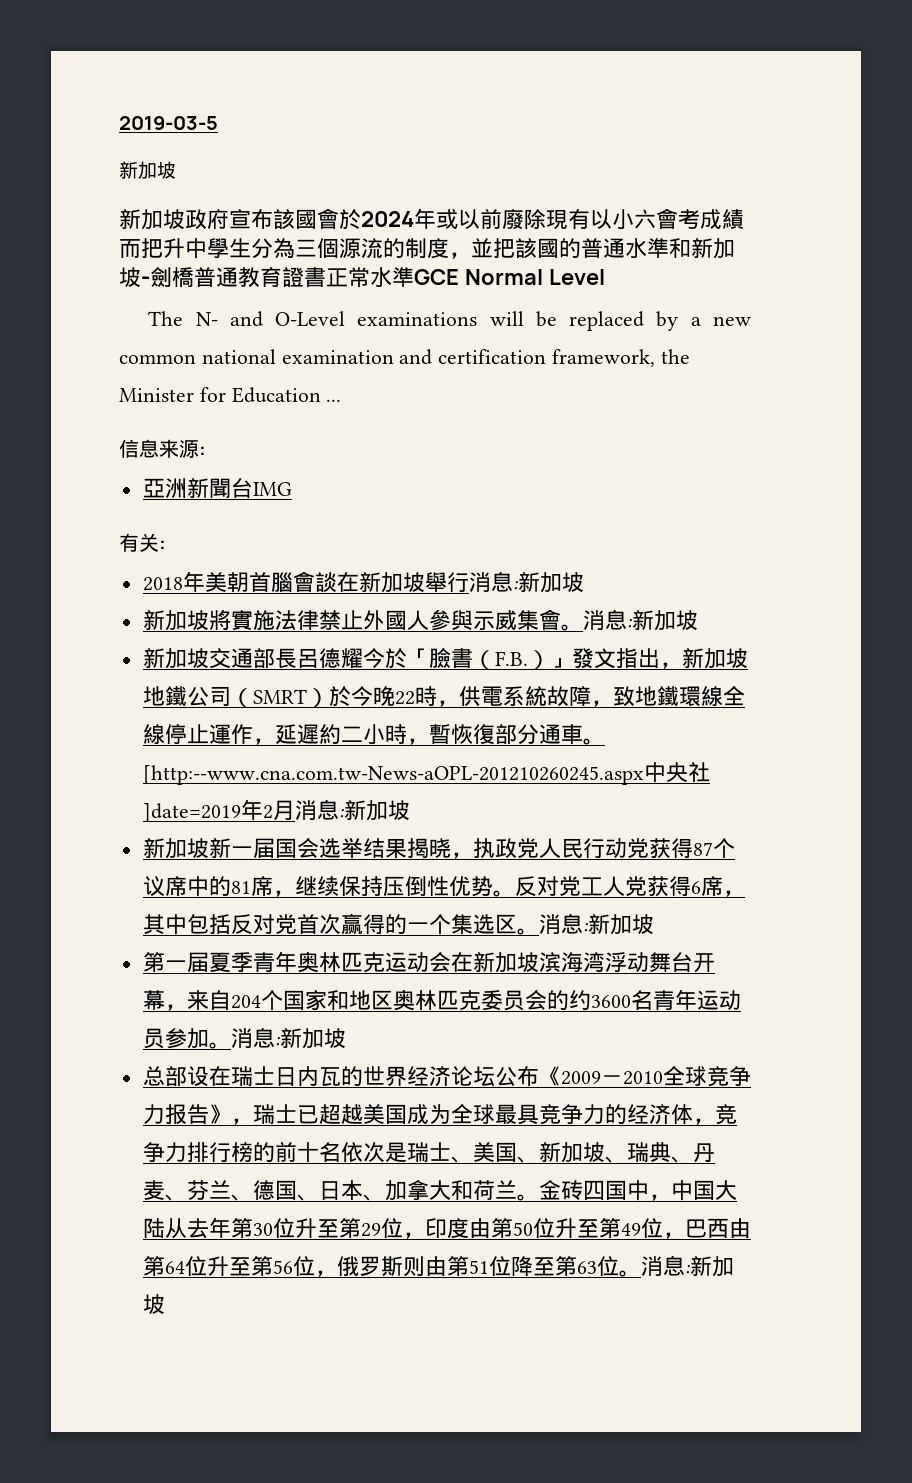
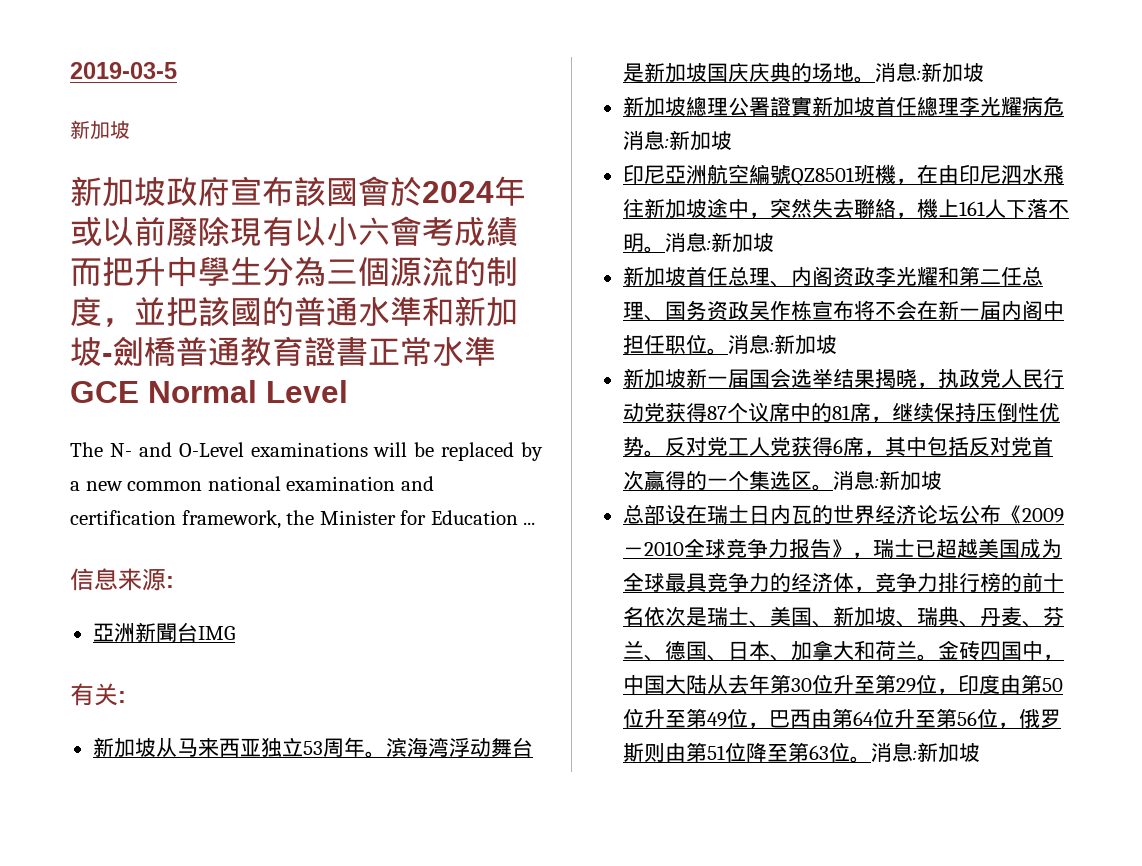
[142,571,584,593] [142,609,698,631] [142,648,748,670] [142,686,745,708] [142,724,605,745] [142,762,710,785] [142,799,295,822] 2018年美朝首腦會談在新加坡舉行消息:新加坡 // 新加坡將實施法律禁止外國人參與示威集會。消息:新加坡 // 新加坡交通部長呂德耀今於「臉書（F.B.）」發文指出，新加坡地鐵公司（SMRT）於今晚22時，供電系統故障，致地鐵環線全線停止運作，延遲約二小時，暫恢復部分通車。[http:--www.cna.com.tw-News-aOPL-201210260245.aspx中央社]date=2019年2月 -> [92,737,533,758] [622,62,984,83] [622,96,1064,117] [622,130,732,151] [622,164,1064,186] [622,198,1069,219] [622,232,774,253] [622,266,1043,287] [622,300,1064,321] [622,334,728,355] 新加坡从马来西亚独立53周年。滨海湾浮动舞台是新加坡国庆庆典的场地。消息:新加坡 // 新加坡總理公署證實新加坡首任總理李光耀病危消息:新加坡 // 印尼亞洲航空編號QZ8501班機，在由印尼泗水飛往新加坡途中，突然失去聯絡，機上161人下落不明。消息:新加坡 // 新加坡首任总理、内阁资政李光耀和第二任总理、国务资政吴作栋宣布将不会在新一届内阁中担任职位。
[142,951,715,973] [142,989,741,1011] [142,1027,346,1049] // 第一届夏季青年奥林匹克运动会在新加坡滨海湾浮动舞台开幕，来自204个国家和地区奥林匹克委员会的约3600名青年运动员参加。消息:新加坡 -> (942, 480) none

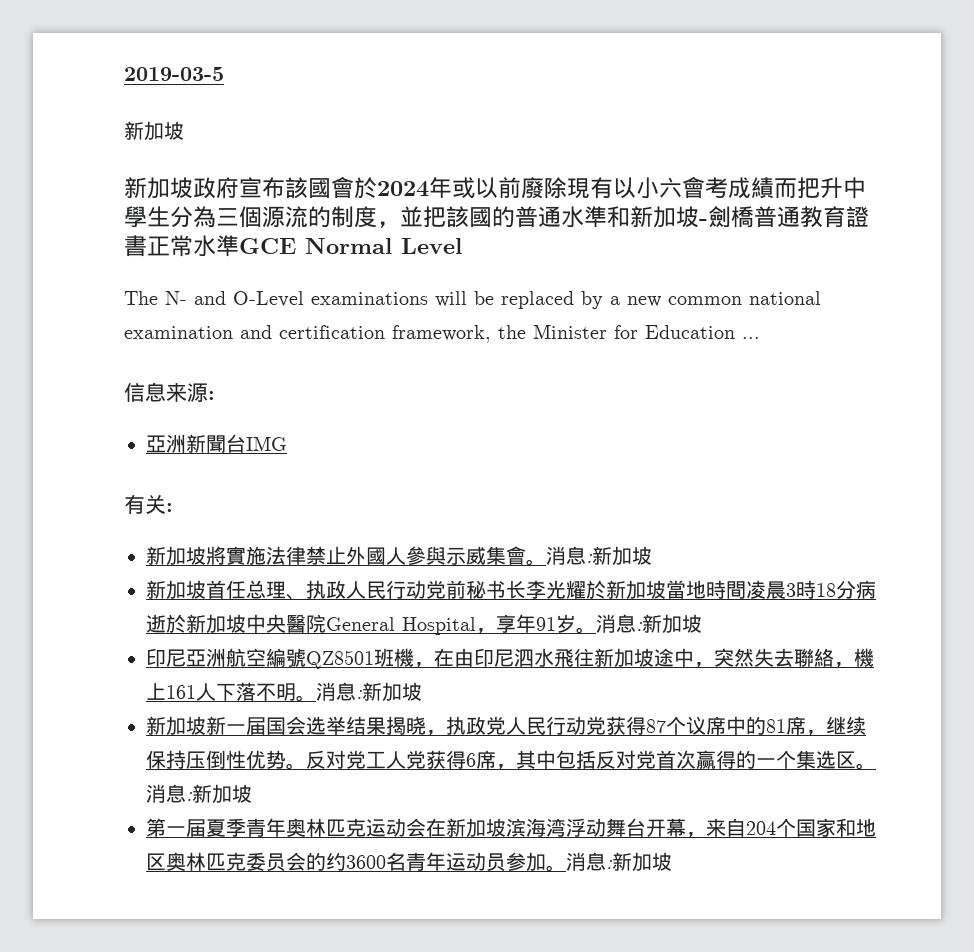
[155,737,533,758] [622,62,984,83] [622,96,1064,117] 从马来西亚独立53周年。滨海湾浮动舞台是新加坡国庆庆典的场地。消息:新加坡 // 新加坡總理公署證實新加坡首任總理李光耀病危 -> [206,546,652,566] [146,580,876,600] [146,614,596,635] 將實施法律禁止外國人參與示威集會。消息:新加坡 // 新加坡首任总理、执政人民行动党前秘书长李光耀於新加坡當地時間凌晨3時18分病逝於新加坡中央醫院General Hospital，享年91岁。
[622,266,1043,287] [622,300,1064,321] [622,334,837,355] // 新加坡首任总理、内阁资政李光耀和第二任总理、国务资政吴作栋宣布将不会在新一届内阁中担任职位。消息:新加坡 -> (422, 691) none
[622,504,1064,525] [622,538,1062,559] [622,572,1064,593] [622,606,1064,627] [622,640,1064,661] [622,674,1063,695] [622,708,1061,729] [622,742,850,762] 总部设在瑞士日内瓦的世界经济论坛公布《2009－2010全球竞争力报告》，瑞士已超越美国成为全球最具竞争力的经济体，竞争力排行榜的前十名依次是瑞士、美国、新加坡、瑞典、丹麦、芬兰、德国、日本、加拿大和荷兰。金砖四国中，中国大陆从去年第30位升至第29位，印度由第50位升至第49位，巴西由第64位升至第56位，俄罗斯则由第51位降至第63位 -> [146,818,876,838] [146,852,546,872] 第一届夏季青年奥林匹克运动会在新加坡滨海湾浮动舞台开幕，来自204个国家和地区奥林匹克委员会的约3600名青年运动员参加

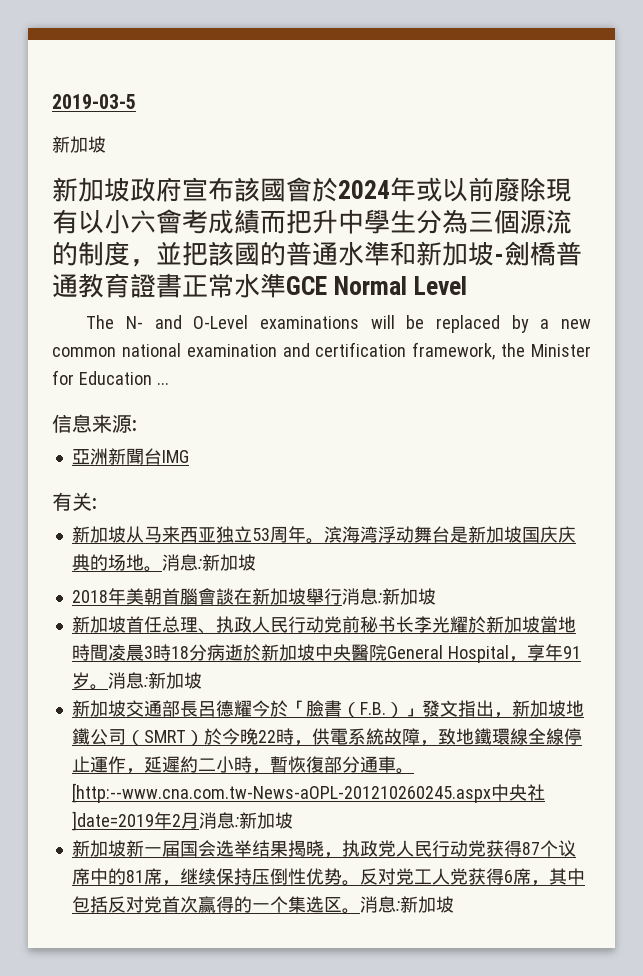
[206,546,546,566] 將實施法律禁止外國人參與示威集會。 -> [125,526,576,544] [71,554,256,572] [71,588,342,605] 从马来西亚独立53周年。滨海湾浮动舞台是新加坡国庆庆典的场地。消息:新加坡 // 2018年美朝首腦會談在新加坡舉行
[146,648,874,669] [146,682,316,702] 印尼亞洲航空編號QZ8501班機，在由印尼泗水飛往新加坡途中，突然失去聯絡，機上161人下落不明。 -> [71,700,584,718] [71,728,582,746] [71,756,414,774] [71,783,545,803] [71,811,199,831] 新加坡交通部長呂德耀今於「臉書（F.B.）」發文指出，新加坡地鐵公司（SMRT）於今晚22時，供電系統故障，致地鐵環線全線停止運作，延遲約二小時，暫恢復部分通車。[http:--www.cna.com.tw-News-aOPL-201210260245.aspx中央社]date=2019年2月
[146,818,876,838] [146,852,672,872] // 第一届夏季青年奥林匹克运动会在新加坡滨海湾浮动舞台开幕，来自204个国家和地区奥林匹克委员会的约3600名青年运动员参加。消息:新加坡 -> (454, 904) none

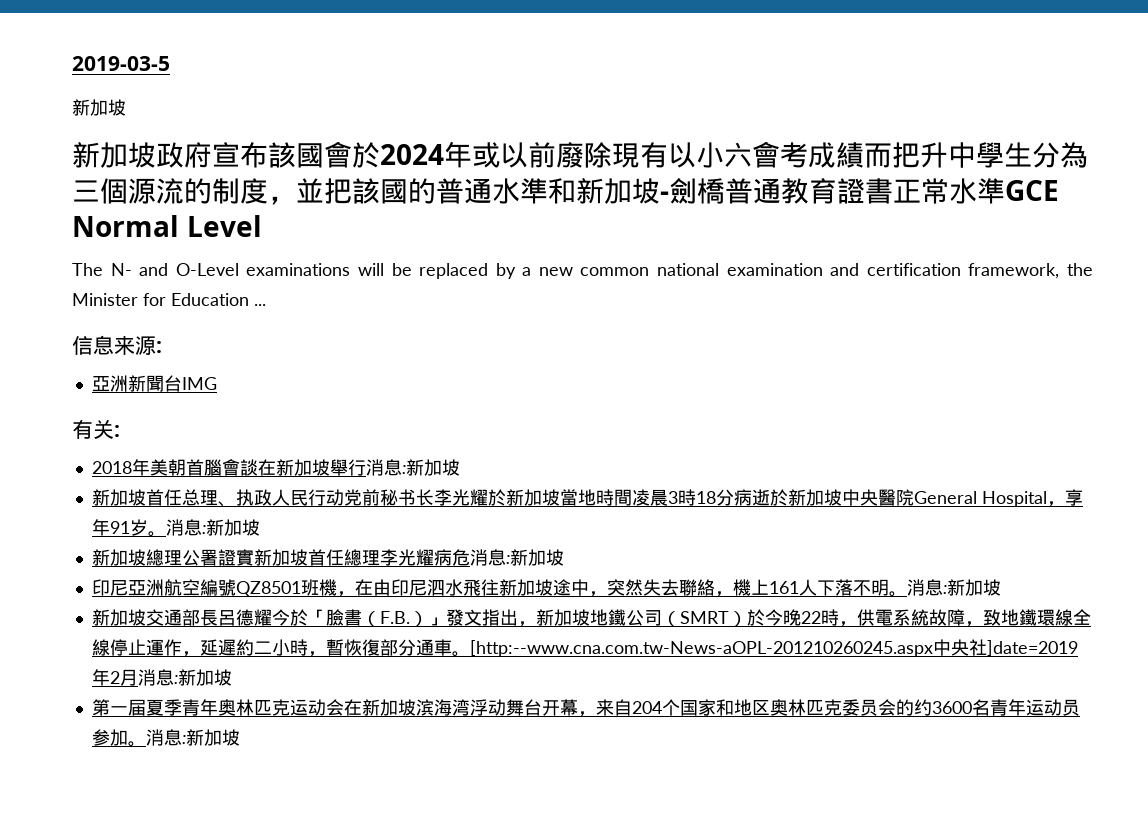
[71,526,576,544] [71,554,256,572] // 新加坡从马来西亚独立53周年。滨海湾浮动舞台是新加坡国庆庆典的场地。消息:新加坡 -> (120, 431) none
(202, 680) none -> [91,549,564,566] [91,579,1001,597] // 新加坡總理公署證實新加坡首任總理李光耀病危消息:新加坡 // 印尼亞洲航空編號QZ8501班機，在由印尼泗水飛往新加坡途中，突然失去聯絡，機上161人下落不明。消息:新加坡
[71,840,576,858] [71,868,585,886] [71,896,342,913] 新加坡新一届国会选举结果揭晓，执政党人民行动党获得87个议席中的81席，继续保持压倒性优势。反对党工人党获得6席，其中包括反对党首次赢得的一个集选区 -> [91,699,1080,717] [91,729,128,746] 第一届夏季青年奥林匹克运动会在新加坡滨海湾浮动舞台开幕，来自204个国家和地区奥林匹克委员会的约3600名青年运动员参加

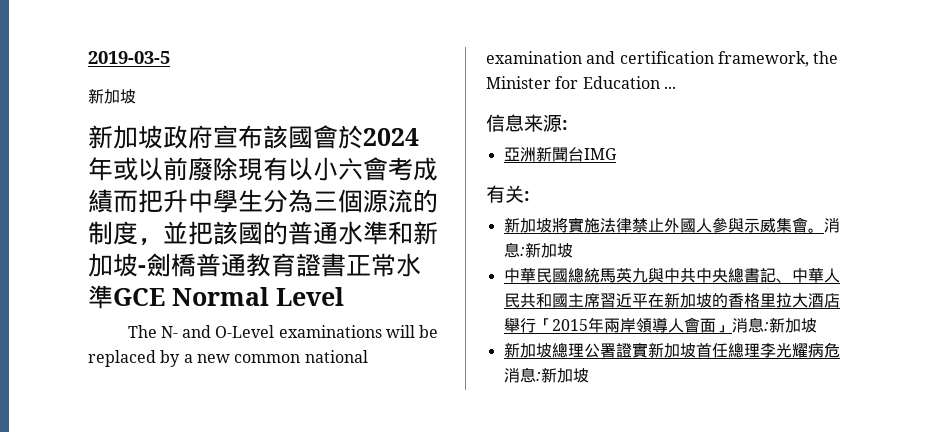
[91,459,460,476] [91,489,1083,507] [91,519,166,537] 2018年美朝首腦會談在新加坡舉行消息:新加坡 // 新加坡首任总理、执政人民行动党前秘书长李光耀於新加坡當地時間凌晨3時18分病逝於新加坡中央醫院General Hospital，享年91岁。 -> [503,217,840,233] [503,242,573,258] [503,267,840,283] [503,292,840,308] [503,317,732,333] 新加坡將實施法律禁止外國人參與示威集會。消息:新加坡 // 中華民國總統馬英九與中共中央總書記、中華人民共和國主席習近平在新加坡的香格里拉大酒店舉行「2015年兩岸領導人會面」
[91,579,1001,597] [91,609,1091,627] [91,639,1078,657] [91,669,232,686] [91,699,1080,717] [91,729,240,747] // 印尼亞洲航空編號QZ8501班機，在由印尼泗水飛往新加坡途中，突然失去聯絡，機上161人下落不明。消息:新加坡 // 新加坡交通部長呂德耀今於「臉書（F.B.）」發文指出，新加坡地鐵公司（SMRT）於今晚22時，供電系統故障，致地鐵環線全線停止運作，延遲約二小時，暫恢復部分通車。[http:--www.cna.com.tw-News-aOPL-201210260245.aspx中央社]date=2019年2月消息:新加坡 // 第一届夏季青年奥林匹克运动会在新加坡滨海湾浮动舞台开幕，来自204个国家和地区奥林匹克委员会的约3600名青年运动员参加。消息:新加坡 -> (589, 375) none

